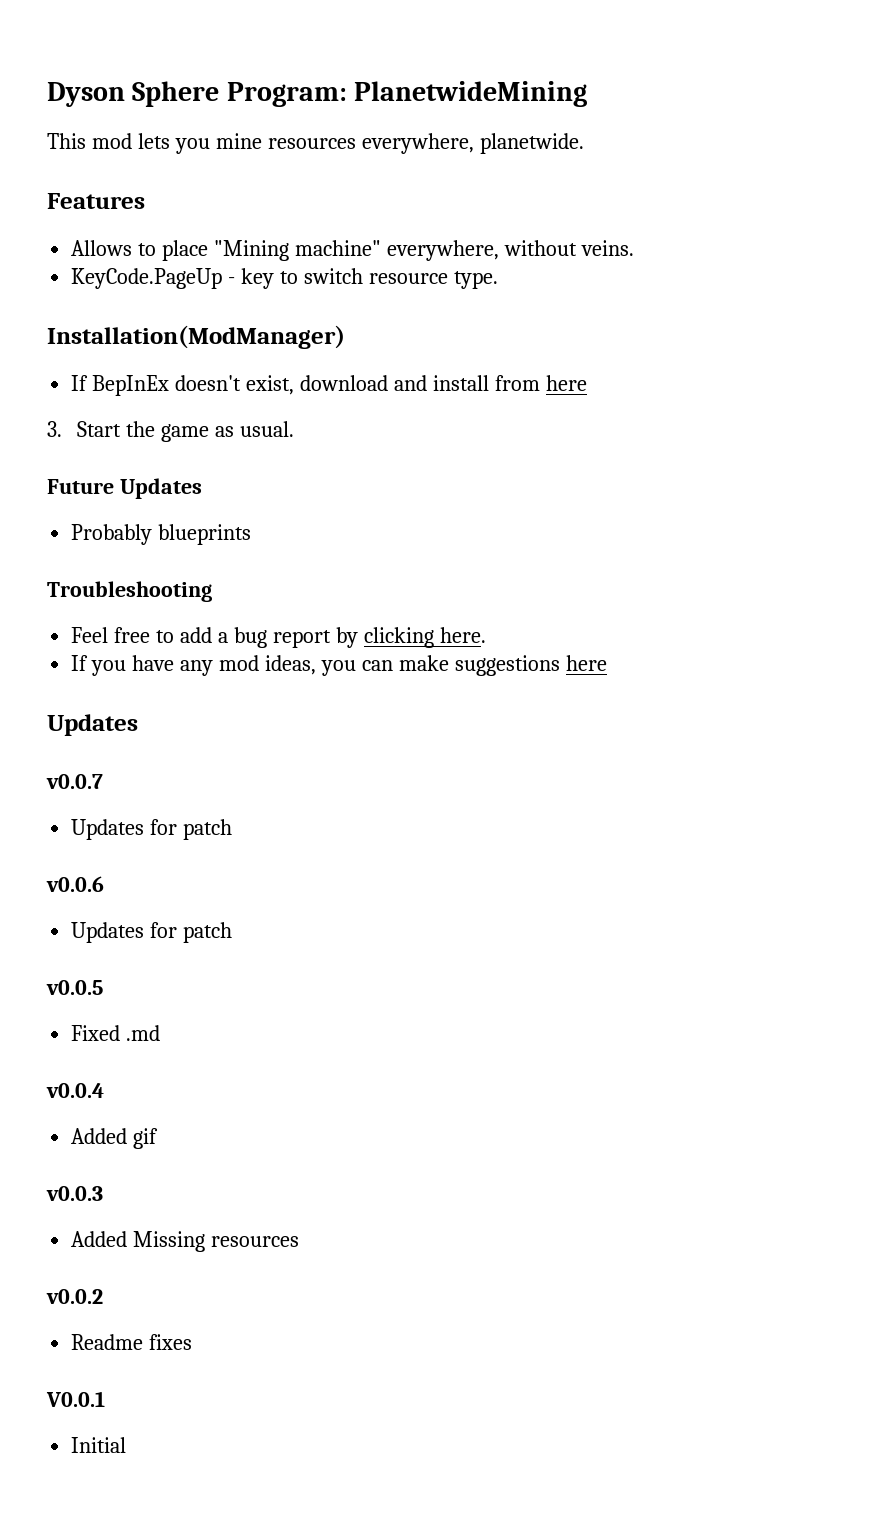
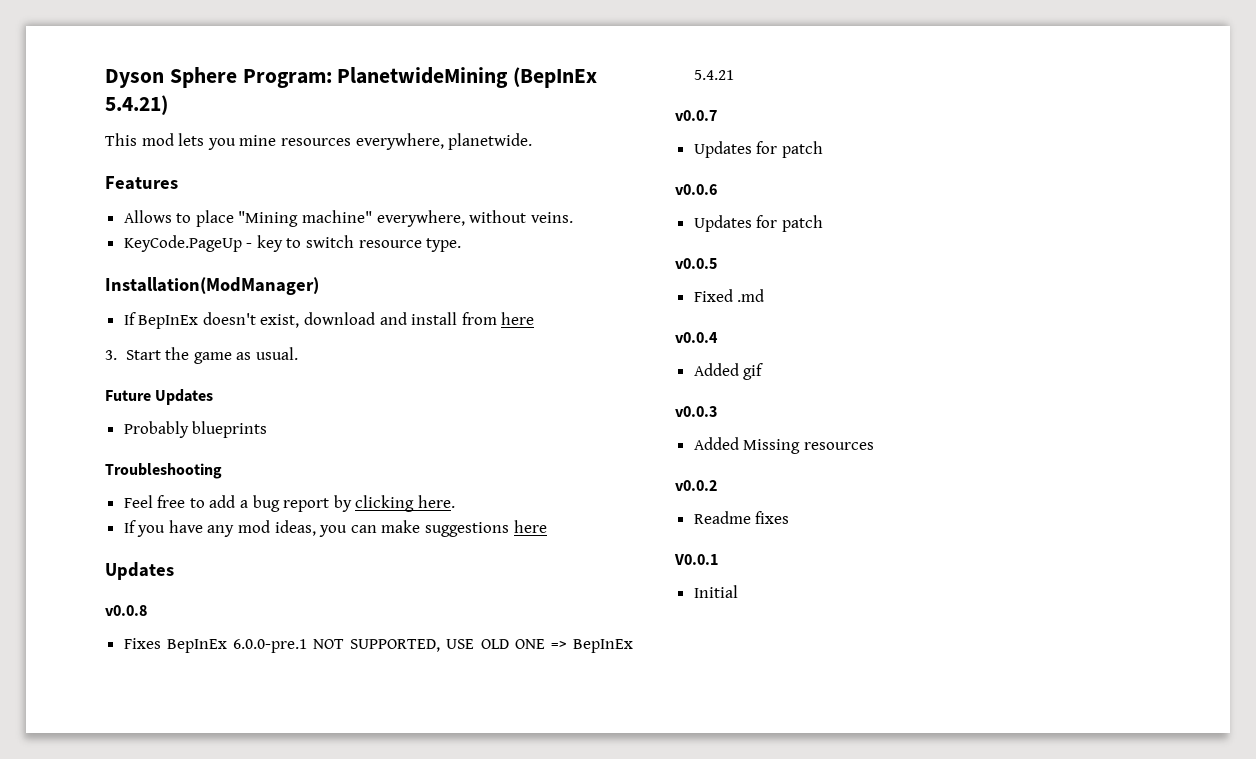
(588, 94) none -> [513,67,598,88] [105,95,168,115] (BepInEx 5.4.21)
(138, 725) none -> [105,605,147,616] [123,638,633,653] [693,70,734,80] // v0.0.8 // Fixes BepInEx 6.0.0-pre.1 NOT SUPPORTED, USE OLD ONE => BepInEx 5.4.21

